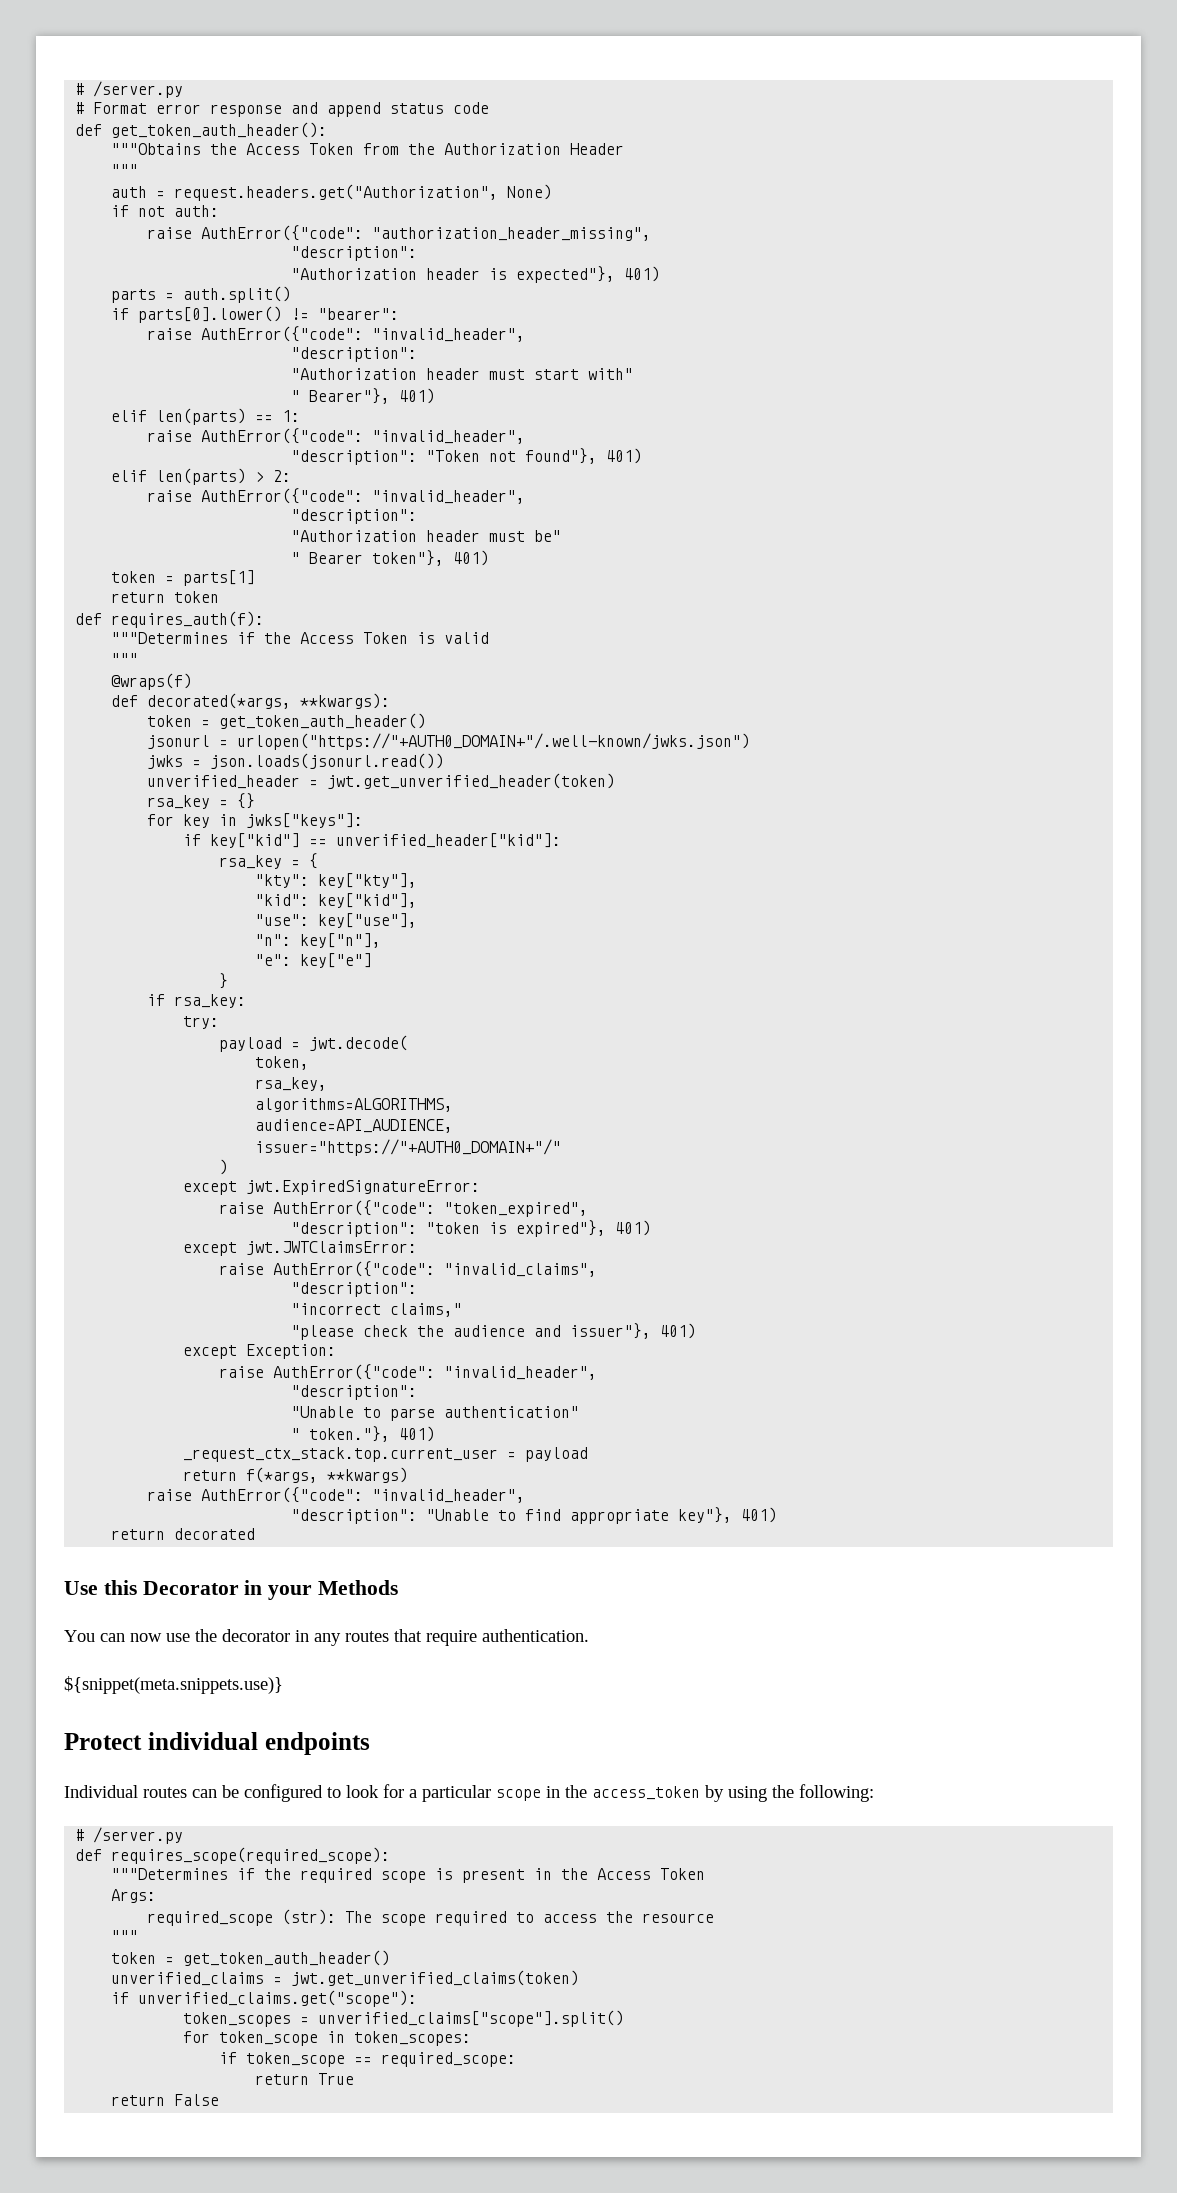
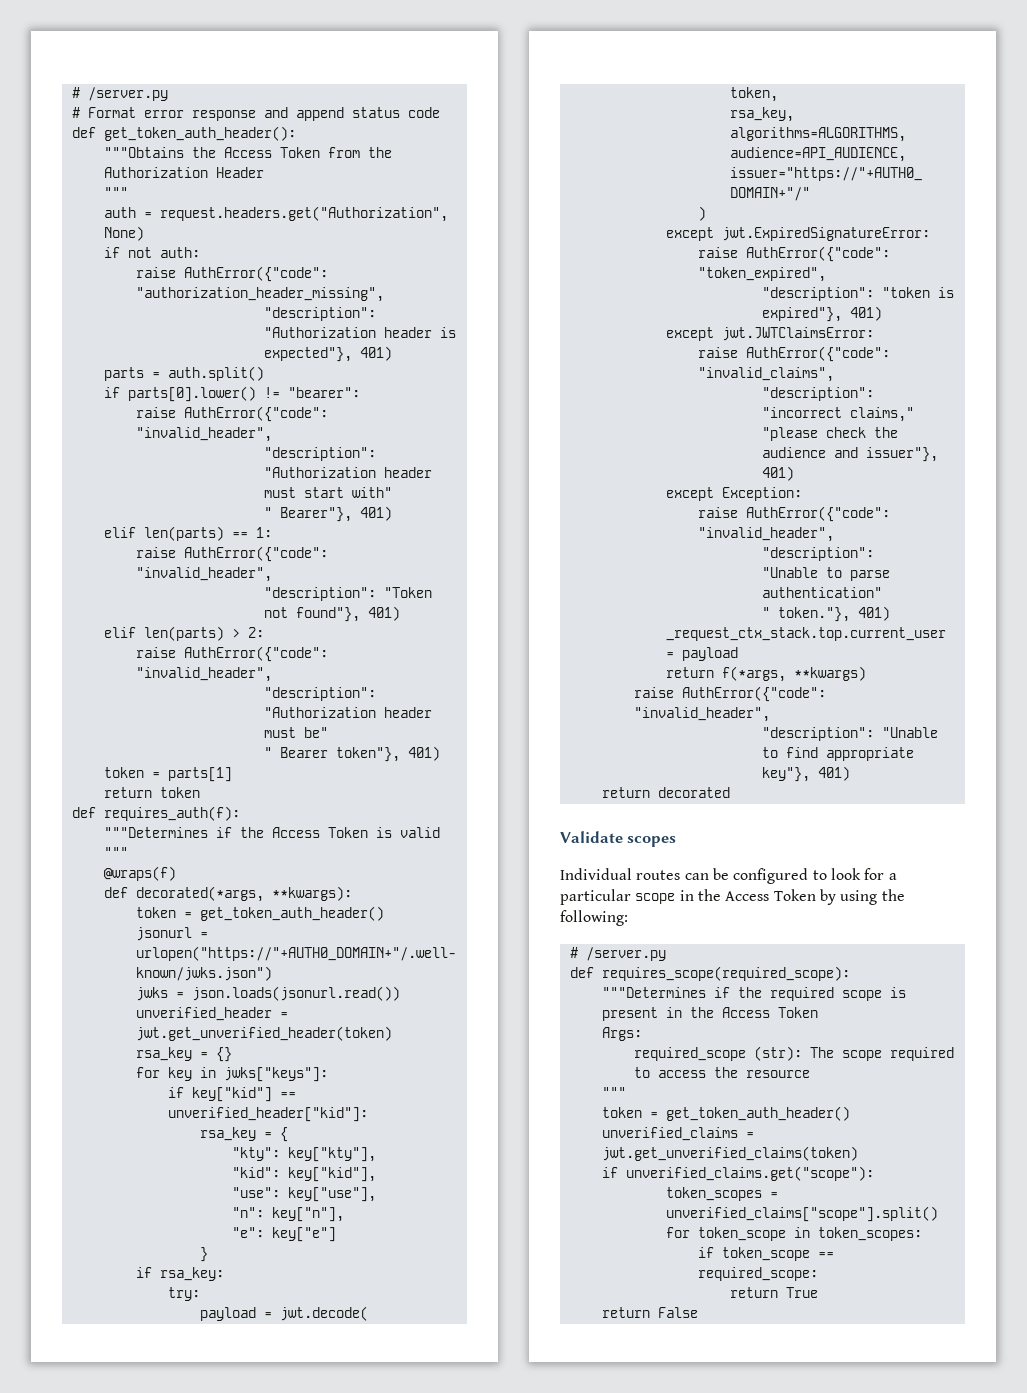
[64,1580,399,1600] [64,1629,589,1646] [64,1676,283,1694] [64,1732,370,1755] Use this Decorator in your Methods // You can now use the decorator in any routes that require authentication. // ${snippet(meta.snippets.use)} // Protect individual endpoints -> [560,831,677,847] Validate scopes
[592,1786,700,1800] access_token -> [725,889,816,901] Access Token

